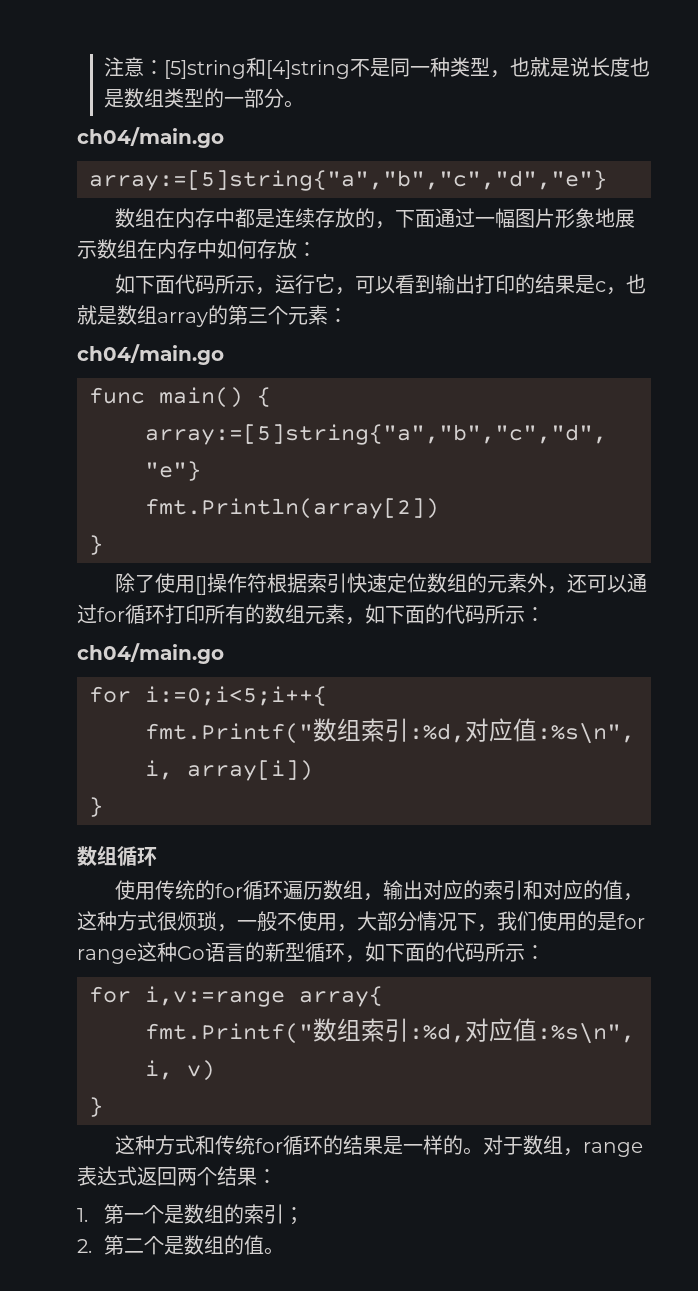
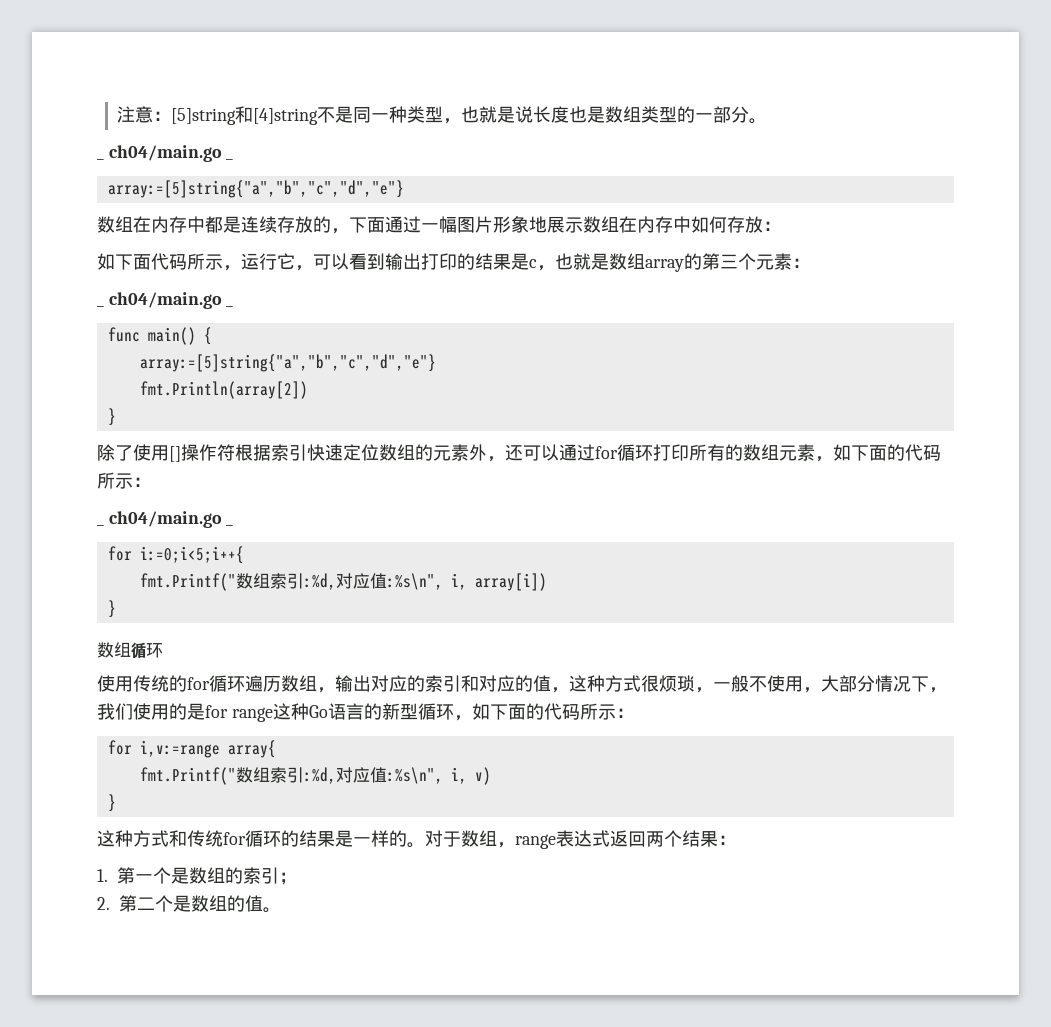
[77,127,224,148] ch04/main.go -> [97,145,234,162] _ ch04/main.go _
[77,344,224,365] ch04/main.go -> [97,292,234,309] _ ch04/main.go _
[77,643,224,664] ch04/main.go -> [97,511,234,528] _ ch04/main.go _

